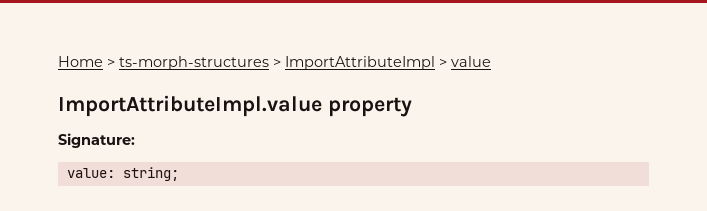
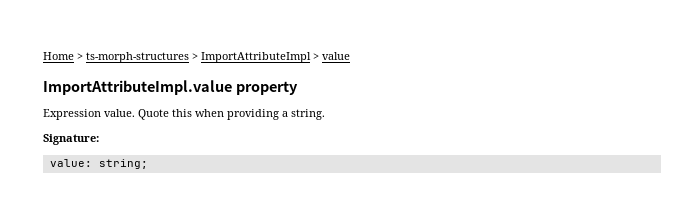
(412, 107) none -> [43,109,325,120] // Expression value. Quote this when providing a string.

